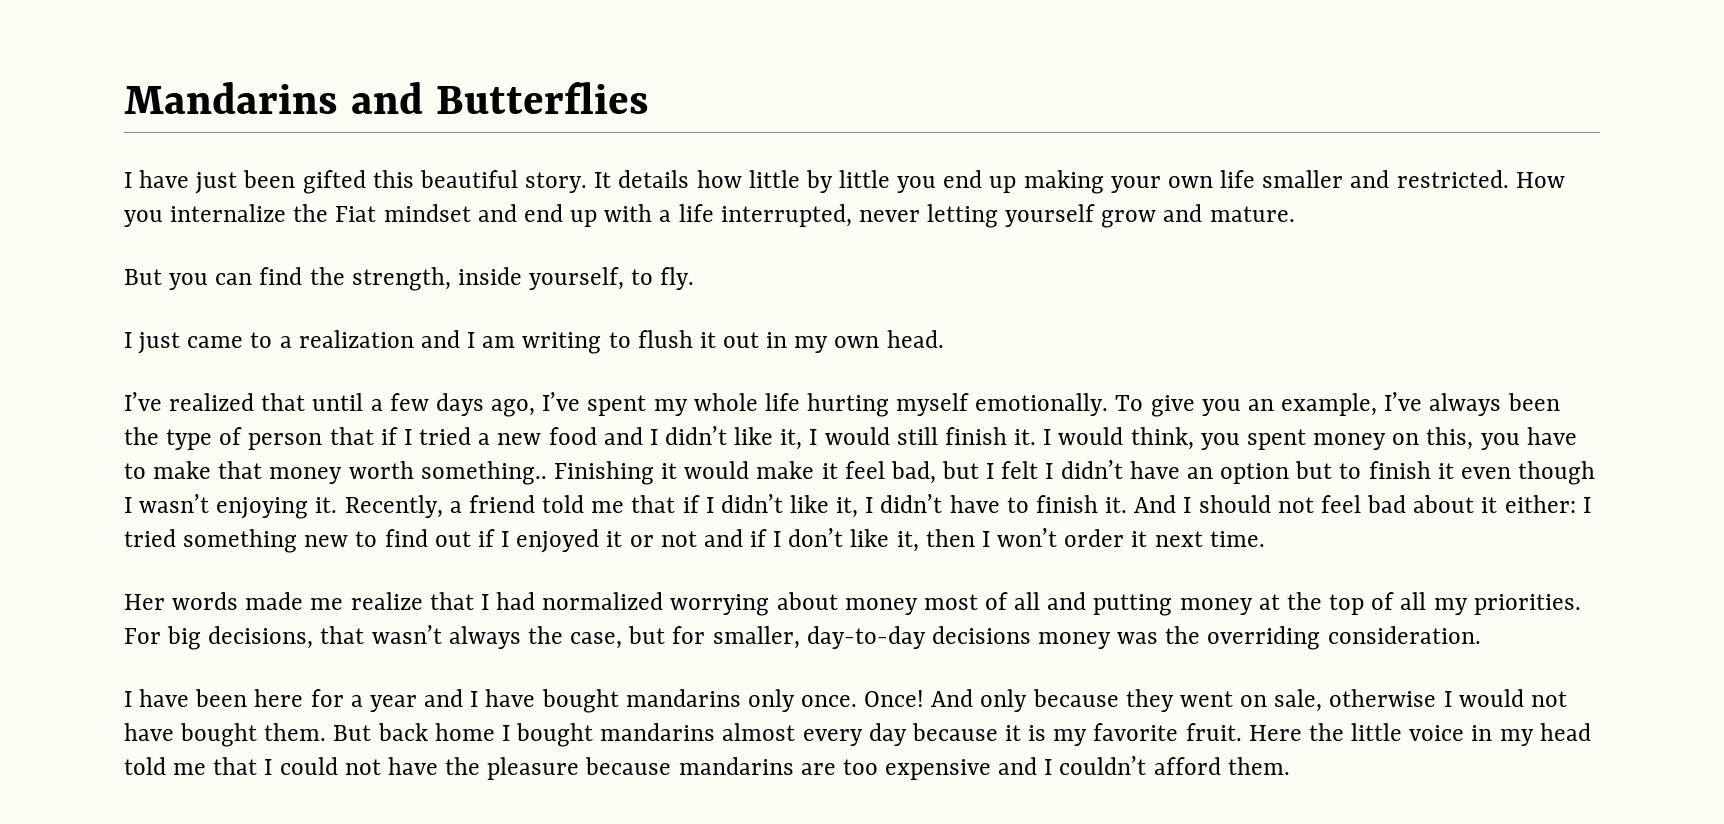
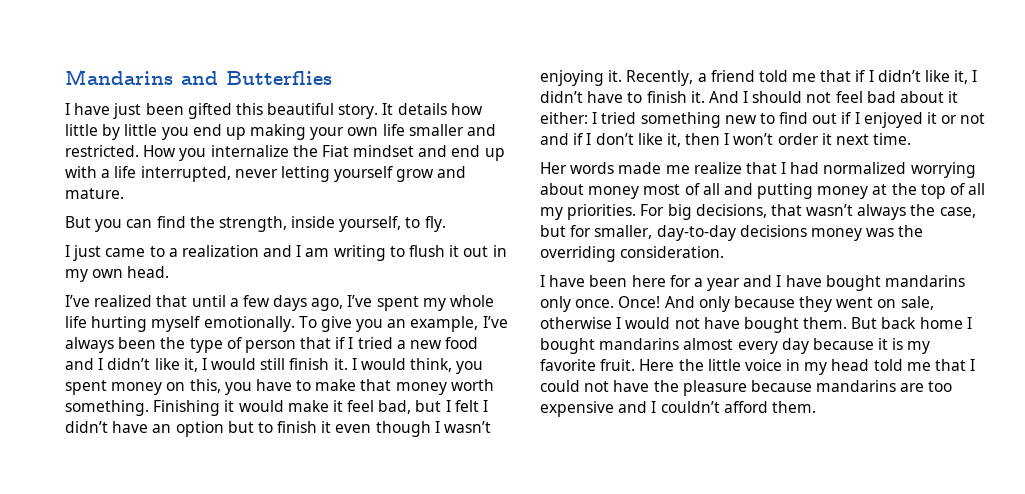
[420,461,547,485] something.. -> [65,400,149,416] something.

